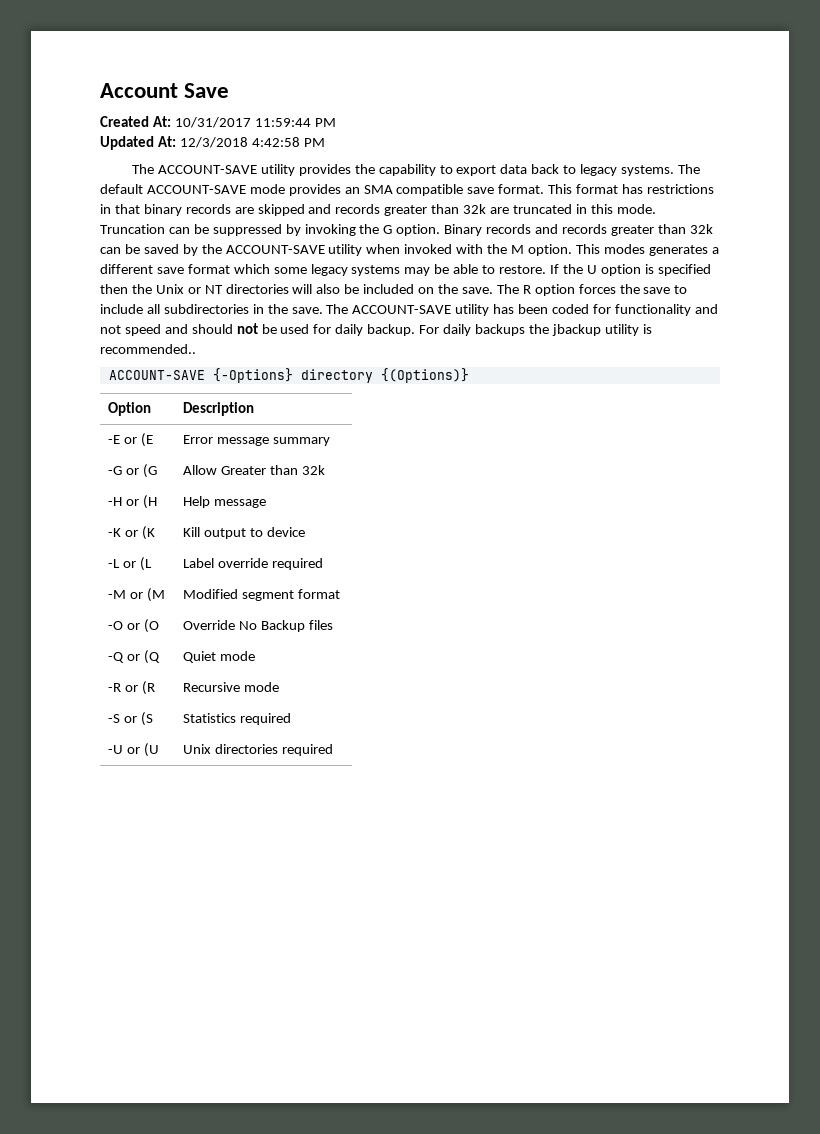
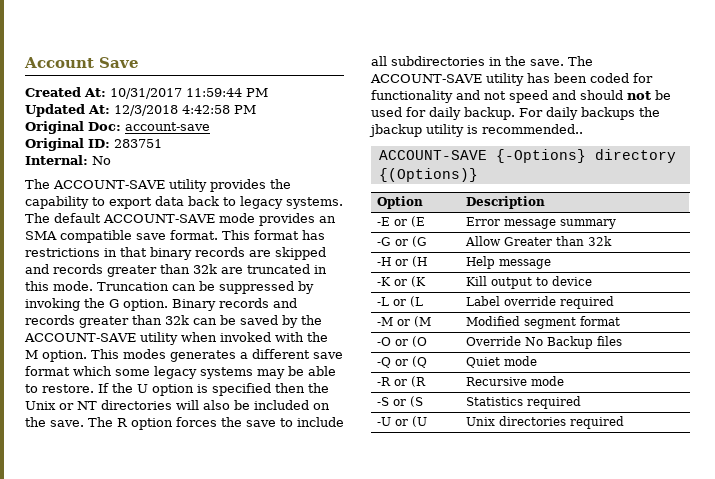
(325, 142) none -> [25,121,210,134] [25,138,162,151] [25,155,111,165] // Original Doc: account-save // Original ID: 283751 // Internal: No

